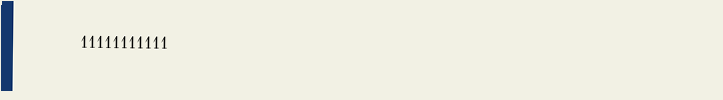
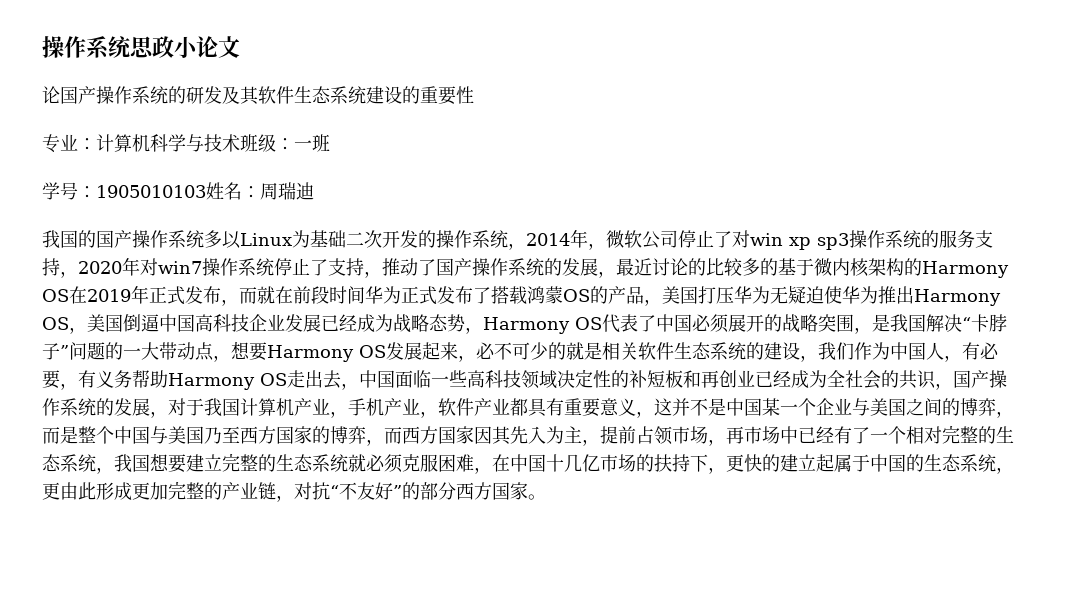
[80,35,169,49] 11111111111 -> [42,36,240,59] [42,86,474,105] [42,134,330,153] [42,182,314,200] [42,229,993,250] [42,257,1009,278] [42,285,1001,306] [42,314,1007,334] [42,341,999,362] [42,369,1007,390] [42,398,1014,418] [42,425,1014,446] [42,453,1014,474] [42,481,546,502] 操作系统思政小论文 // 论国产操作系统的研发及其软件生态系统建设的重要性 // 专业：计算机科学与技术班级：一班 // 学号：1905010103姓名：周瑞迪 // 我国的国产操作系统多以Linux为基础二次开发的操作系统，2014年，微软公司停止了对win xp sp3操作系统的服务支持，2020年对win7操作系统停止了支持，推动了国产操作系统的发展，最近讨论的比较多的基于微内核架构的Harmony OS在2019年正式发布，而就在前段时间华为正式发布了搭载鸿蒙OS的产品，美国打压华为无疑迫使华为推出Harmony OS，美国倒逼中国高科技企业发展已经成为战略态势，Harmony OS代表了中国必须展开的战略突围，是我国解决“卡脖子”问题的一大带动点，想要Harmony OS发展起来，必不可少的就是相关软件生态系统的建设，我们作为中国人，有必要，有义务帮助Harmony OS走出去，中国面临一些高科技领域决定性的补短板和再创业已经成为全社会的共识，国产操作系统的发展，对于我国计算机产业，手机产业，软件产业都具有重要意义，这并不是中国某一个企业与美国之间的博弈，而是整个中国与美国乃至西方国家的博弈，而西方国家因其先入为主，提前占领市场，再市场中已经有了一个相对完整的生态系统，我国想要建立完整的生态系统就必须克服困难，在中国十几亿市场的扶持下，更快的建立起属于中国的生态系统，更由此形成更加完整的产业链，对抗“不友好”的部分西方国家。

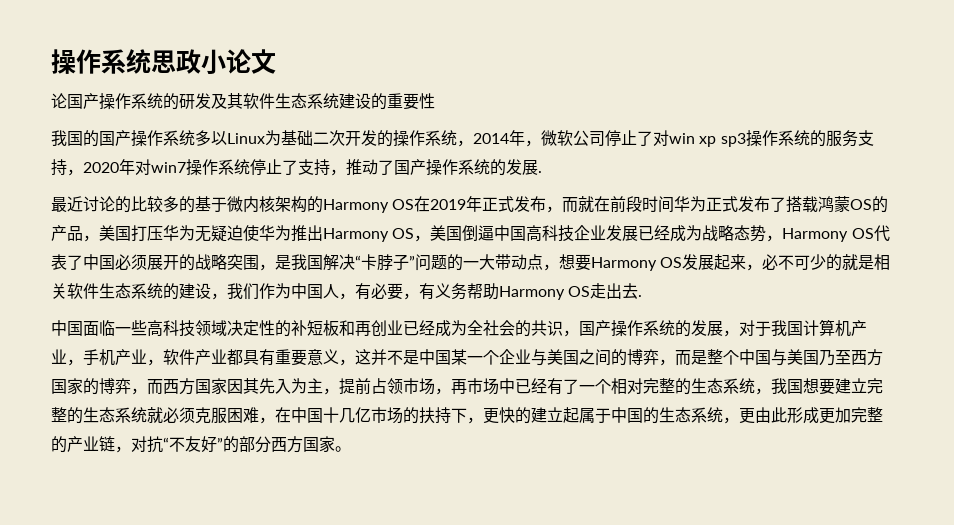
[42,134,330,153] [42,182,314,200] // 专业：计算机科学与技术班级：一班 // 学号：1905010103姓名：周瑞迪 -> (435, 101) none
[598,271,616,278] ， -> [538,171,542,173] . //
[341,383,359,390] ， -> [638,295,643,297] . //

